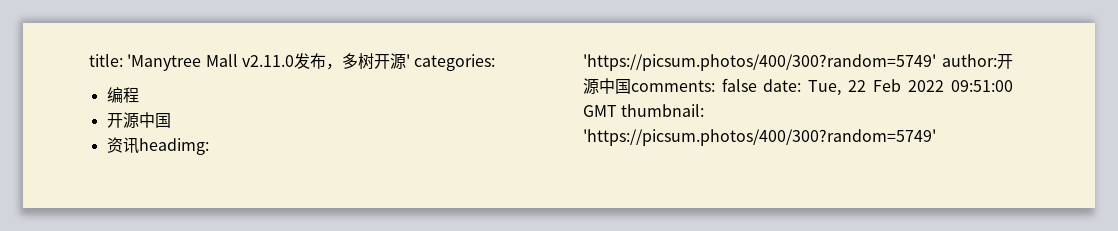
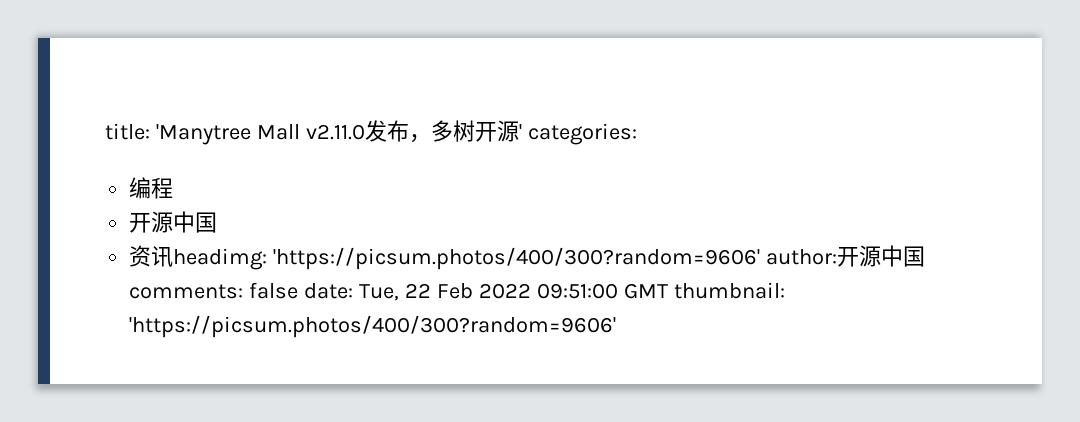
[582,54,936,71] 'https://picsum.photos/400/300?random=5749' -> [273,247,761,270] 'https://picsum.photos/400/300?random=9606'
[582,129,936,146] 'https://picsum.photos/400/300?random=5749' -> [129,315,617,338] 'https://picsum.photos/400/300?random=9606'

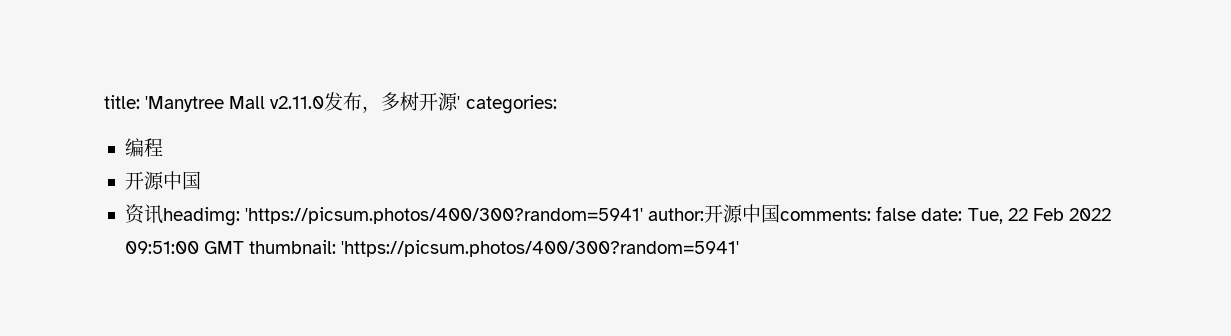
[273,247,761,270] 'https://picsum.photos/400/300?random=9606' -> [245,207,644,224] 'https://picsum.photos/400/300?random=5941'
[129,315,617,338] 'https://picsum.photos/400/300?random=9606' -> [341,240,740,257] 'https://picsum.photos/400/300?random=5941'

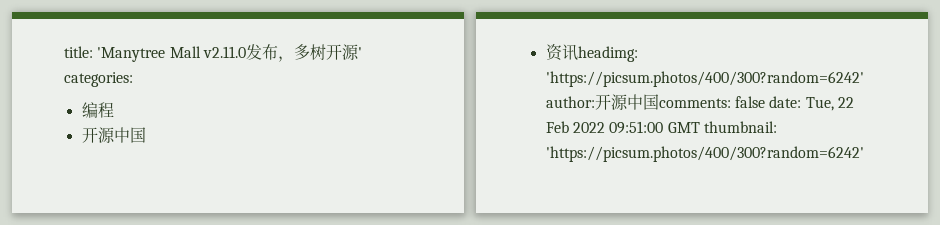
[245,207,644,224] 'https://picsum.photos/400/300?random=5941' -> [545,71,864,87] 'https://picsum.photos/400/300?random=6242'
[341,240,740,257] 'https://picsum.photos/400/300?random=5941' -> [545,146,864,162] 'https://picsum.photos/400/300?random=6242'

